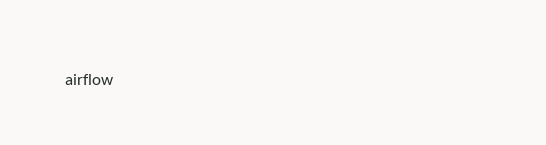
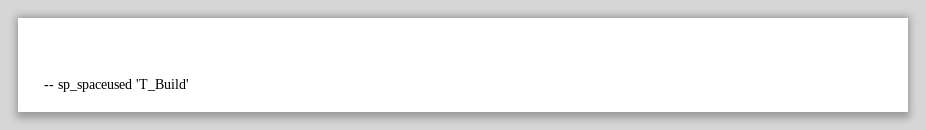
[65,74,113,85] airflow -> [44,79,189,92] -- sp_spaceused 'T_Build'

